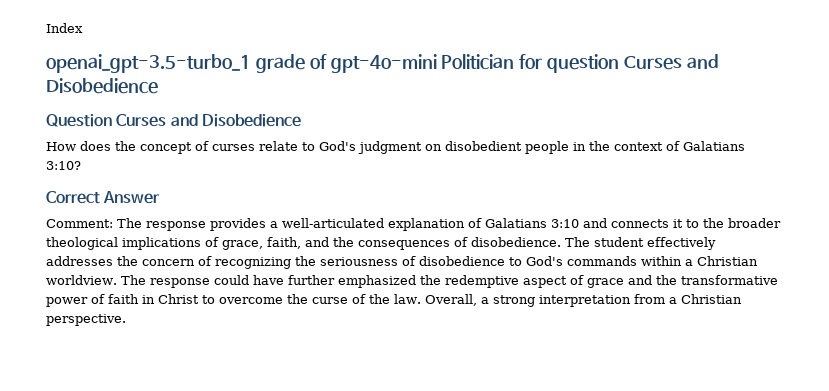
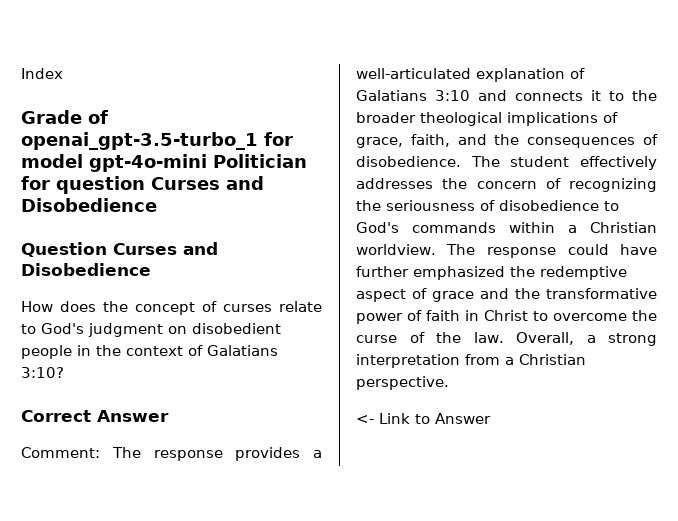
[46,54,327,73] openai_gpt-3.5-turbo_1 grade of -> [21,110,108,124] [21,132,293,150] [21,154,83,168] Grade of openai_gpt-3.5-turbo_1 for model
(126, 320) none -> [356,413,491,424] // <- Link to Answer

